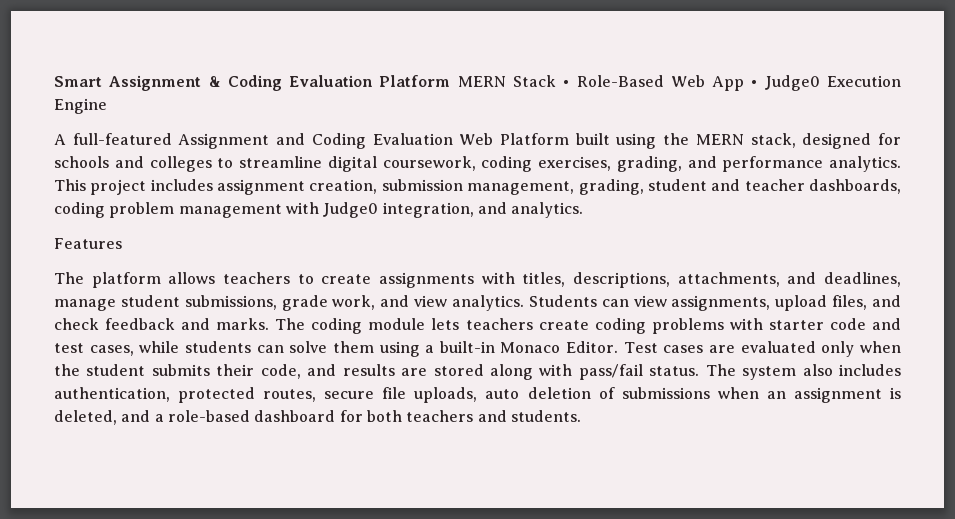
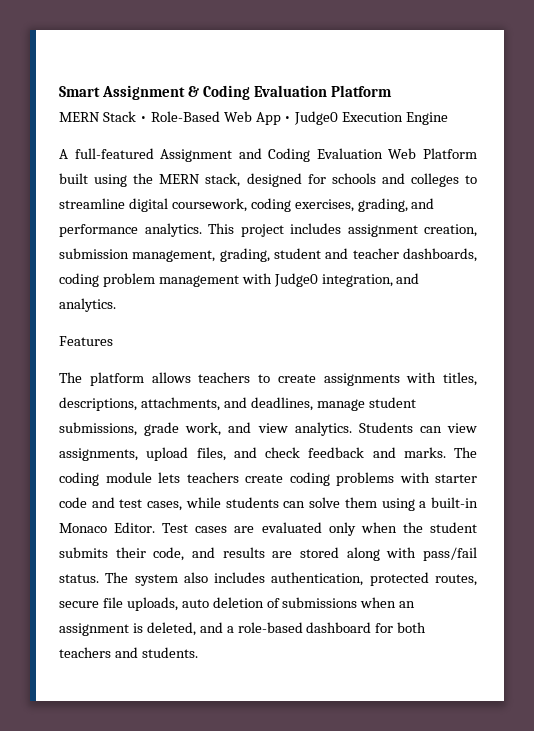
(451, 81) none -> (392, 91) //

